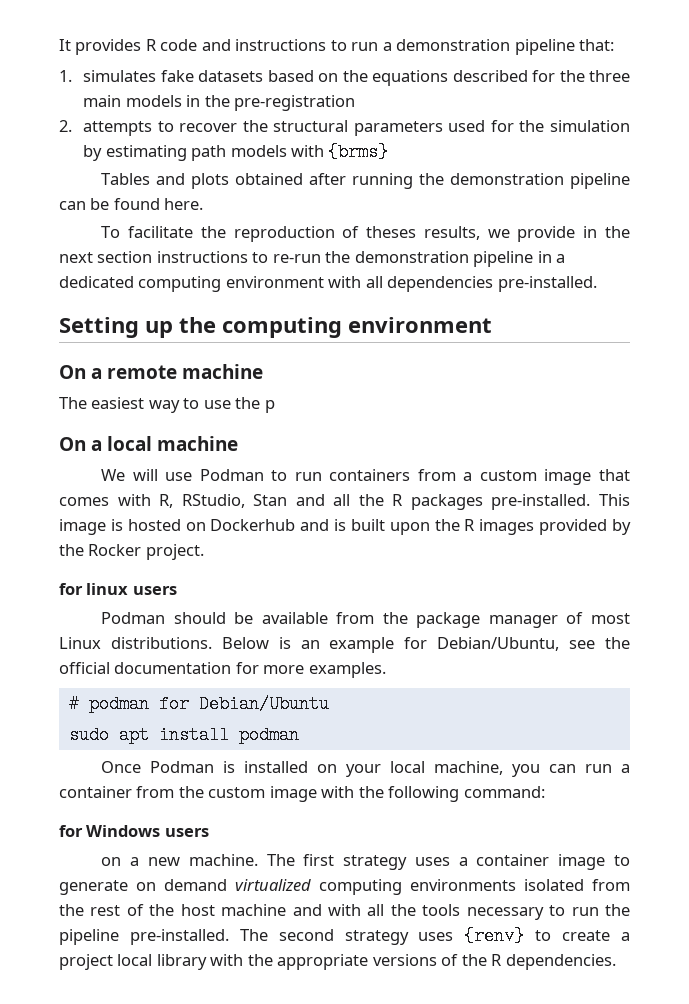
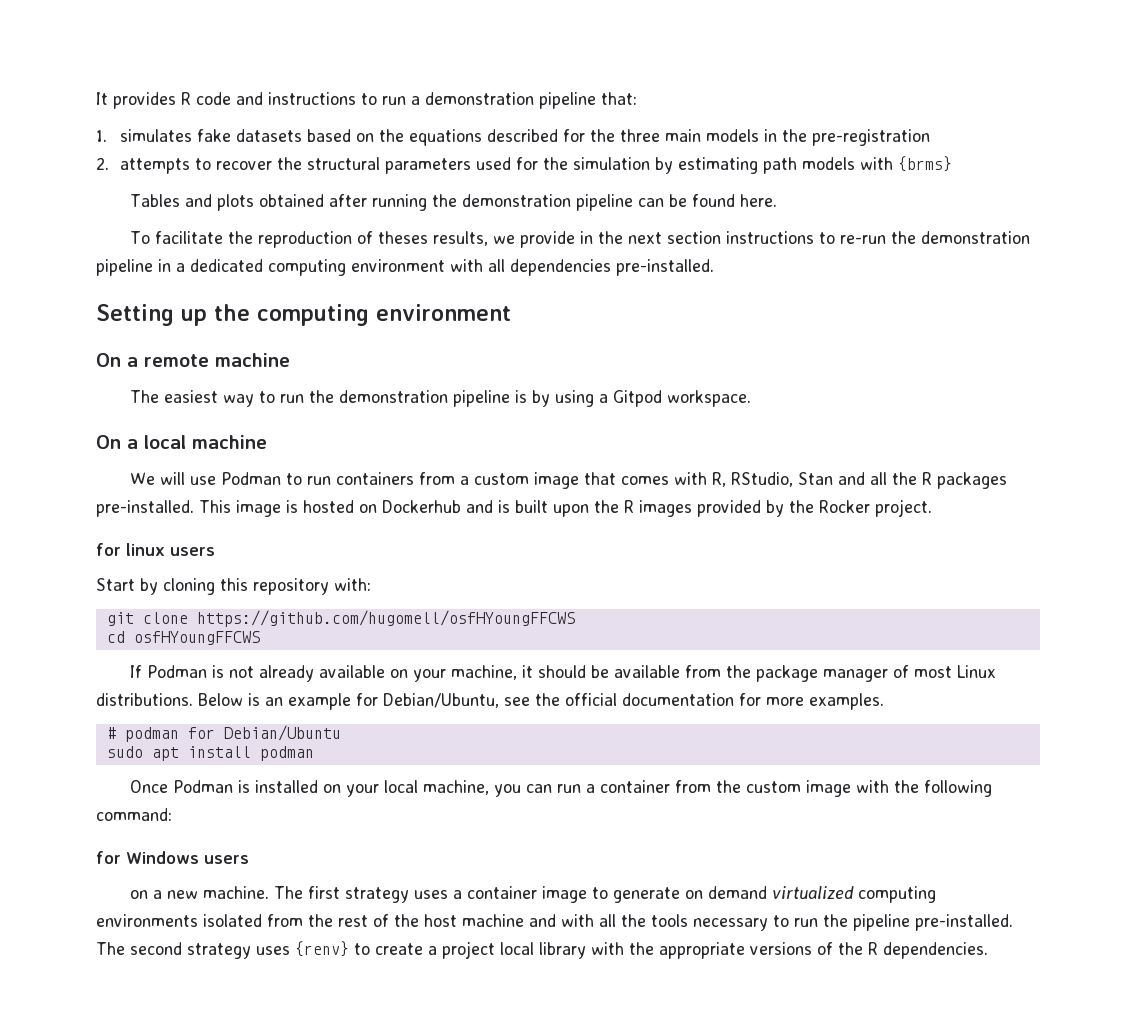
[203,397,275,413] use the p -> [279,390,751,407] run the demonstration pipeline is by using a Gitpod workspace.
[101,612,166,624] Podman -> [96,578,371,595] [106,610,575,627] [106,631,260,645] [129,665,533,682] Start by cloning this repository with: // git clone https://github.com/hugomell/osfHYoungFFCWS // cd osfHYoungFFCWS // If Podman is not already available on your machine, it

